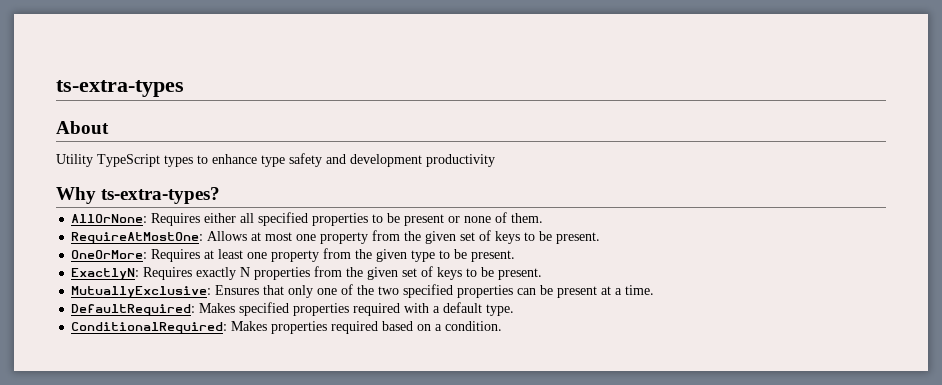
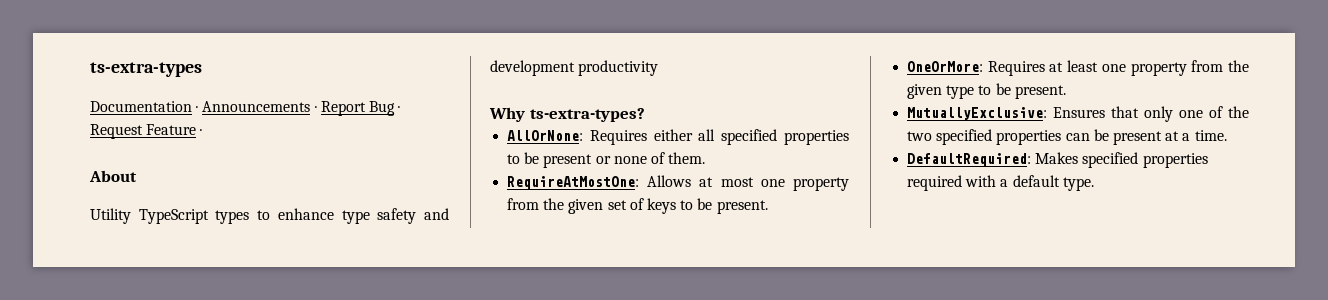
(184, 88) none -> [90,101,401,116] [90,124,203,139] // Documentation · Announcements · Report Bug · Request Feature ·
[71,266,543,280] // ExactlyN: Requires exactly N properties from the given set of keys to be present. -> (1066, 92) none
[71,321,503,334] // ConditionalRequired: Makes properties required based on a condition. -> (1094, 184) none

